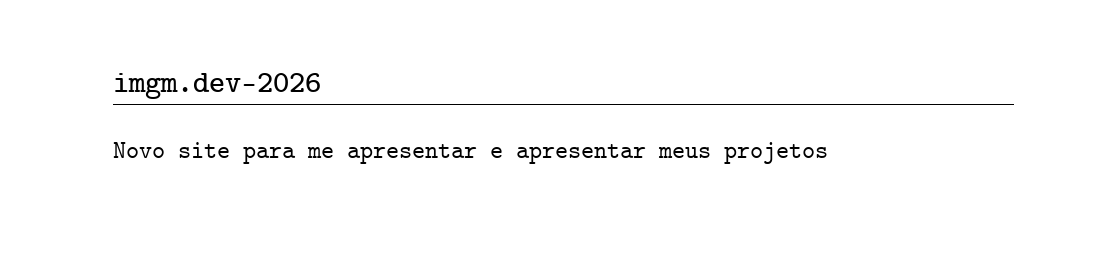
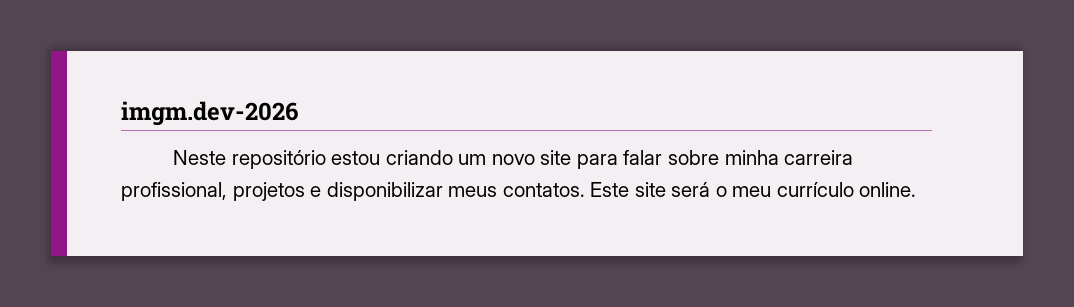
[113,142,828,164] Novo site para me apresentar e apresentar meus projetos -> [173,150,854,169] [121,182,917,201] Neste repositório estou criando um novo site para falar sobre minha carreira profissional, projetos e disponibilizar meus contatos. Este site será o meu currículo online.

